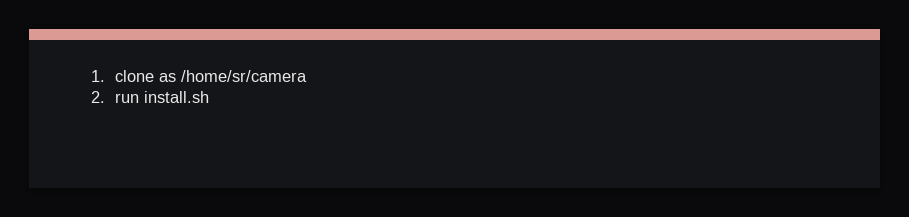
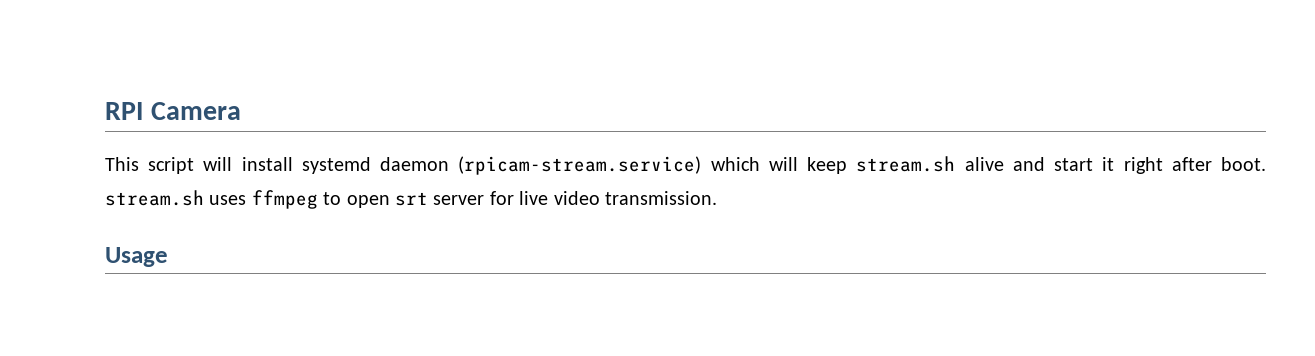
[91,70,307,82] [91,91,209,103] 1. clone as /home/sr/camera // 2. run install.sh -> [105,102,241,120] [105,156,1267,175] [105,190,717,209] [105,247,168,267] RPI Camera // This script will install systemd daemon (rpicam-stream.service) which will keep stream.sh alive and start it right after boot. stream.sh uses ffmpeg to open srt server for live video transmission. // Usage

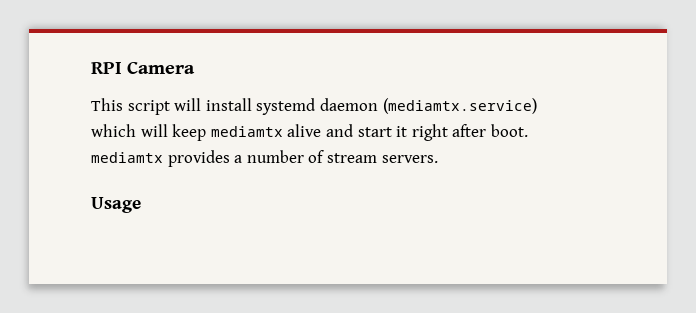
[458,156,702,175] (rpicam-stream.service) -> [382,98,537,114] (mediamtx.service)
[856,156,956,172] stream.sh -> [210,126,283,137] mediamtx
[105,190,717,209] stream.sh uses ffmpeg to open srt server for live video transmission. -> [91,150,438,167] mediamtx provides a number of stream servers.

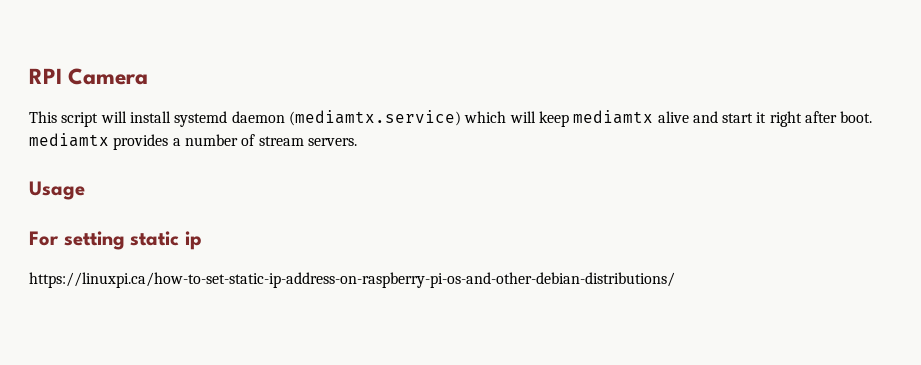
(141, 205) none -> [29,231,202,250] [29,272,675,288] // For setting static ip // https://linuxpi.ca/how-to-set-static-ip-address-on-raspberry-pi-os-and-other-debian-distributions/

